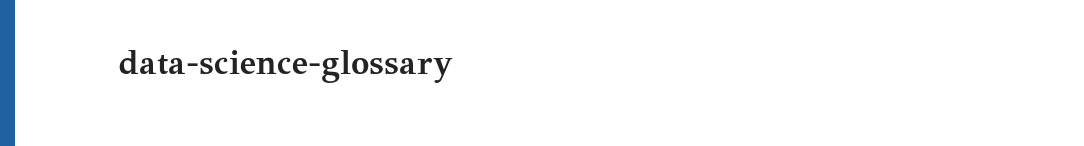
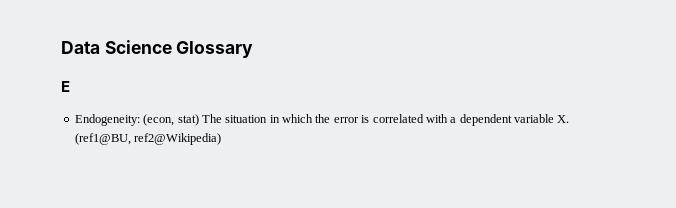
[118,50,453,83] data-science-glossary -> [61,40,254,58] [61,81,70,92] [74,114,570,126] [74,133,222,145] Data Science Glossary // E // Endogeneity: (econ, stat) The situation in which the error is correlated with a dependent variable X. (ref1@BU, ref2@Wikipedia)

